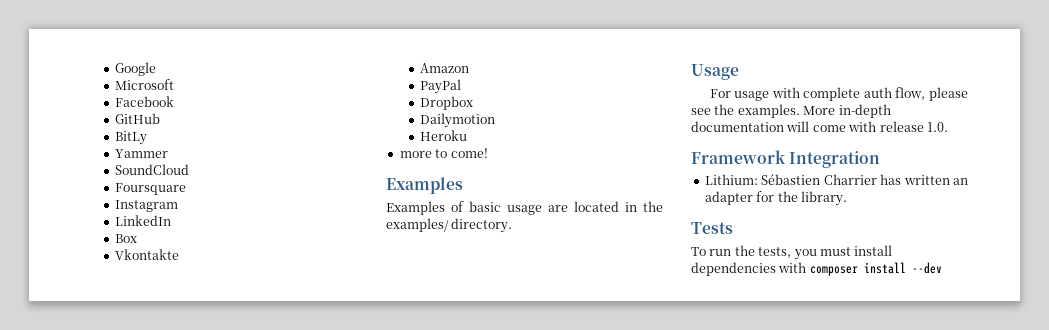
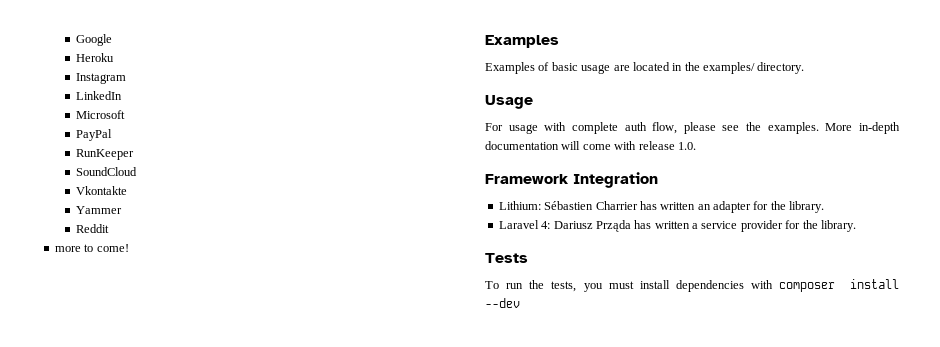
[115,79,175,90] [115,96,175,107] [115,113,161,124] [115,131,148,145] [115,149,169,158] [115,164,190,175] [115,183,187,195] [115,200,179,212] [115,215,172,226] [115,234,138,243] [115,249,180,260] [420,63,470,73] [420,79,462,94] [420,96,474,110] [420,113,496,128] [420,130,468,141] Microsoft // Facebook // GitHub // BitLy // Yammer // SoundCloud // Foursquare // Instagram // LinkedIn // Box // Vkontakte // Amazon // PayPal // Dropbox // Dailymotion // Heroku -> [76,53,115,62] [76,73,127,84] [76,91,123,100] [76,110,126,119] [76,129,113,141] [76,149,135,160] [76,167,138,176] [76,186,128,195] [76,206,123,214] [76,224,110,233] Heroku // Instagram // LinkedIn // Microsoft // PayPal // RunKeeper // SoundCloud // Vkontakte // Yammer // Reddit
(847, 198) none -> [498,220,856,232] // Laravel 4: Dariusz Prząda has written a service provider for the library.

